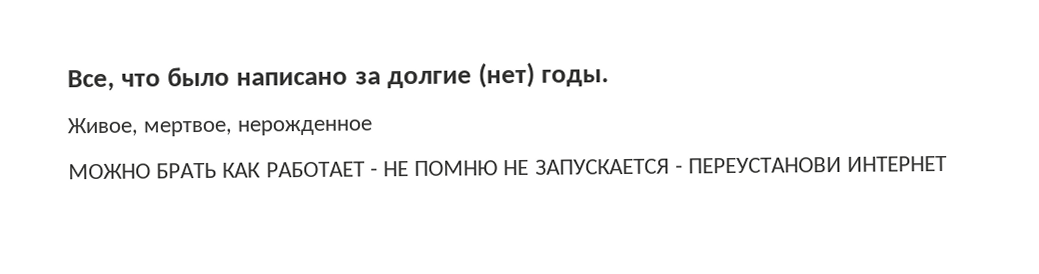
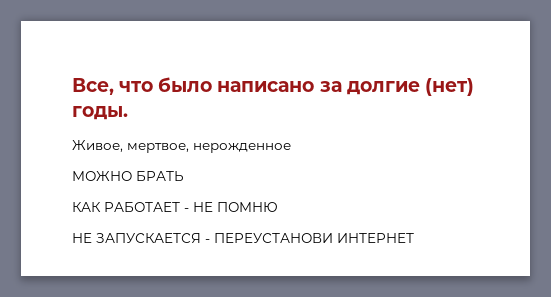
(218, 170) none -> (184, 176) //
(499, 168) none -> (278, 207) //

